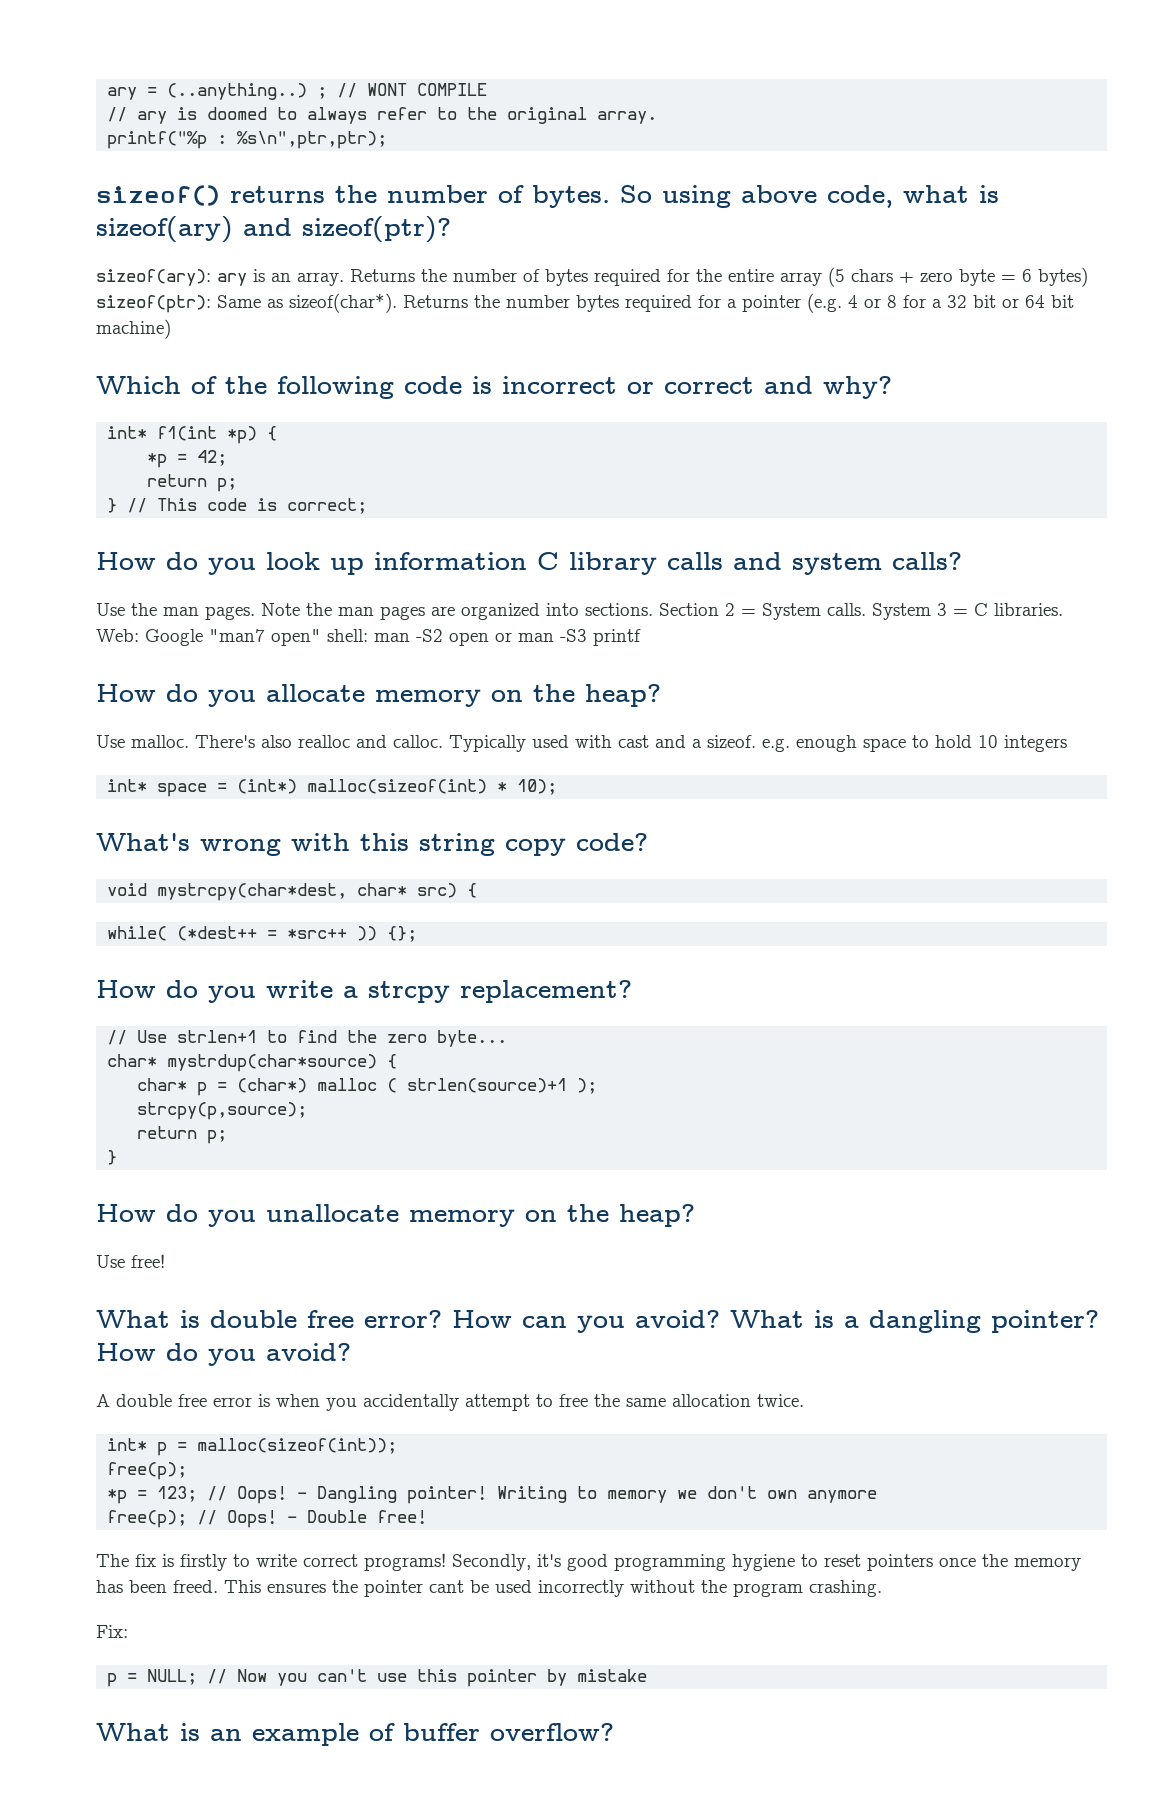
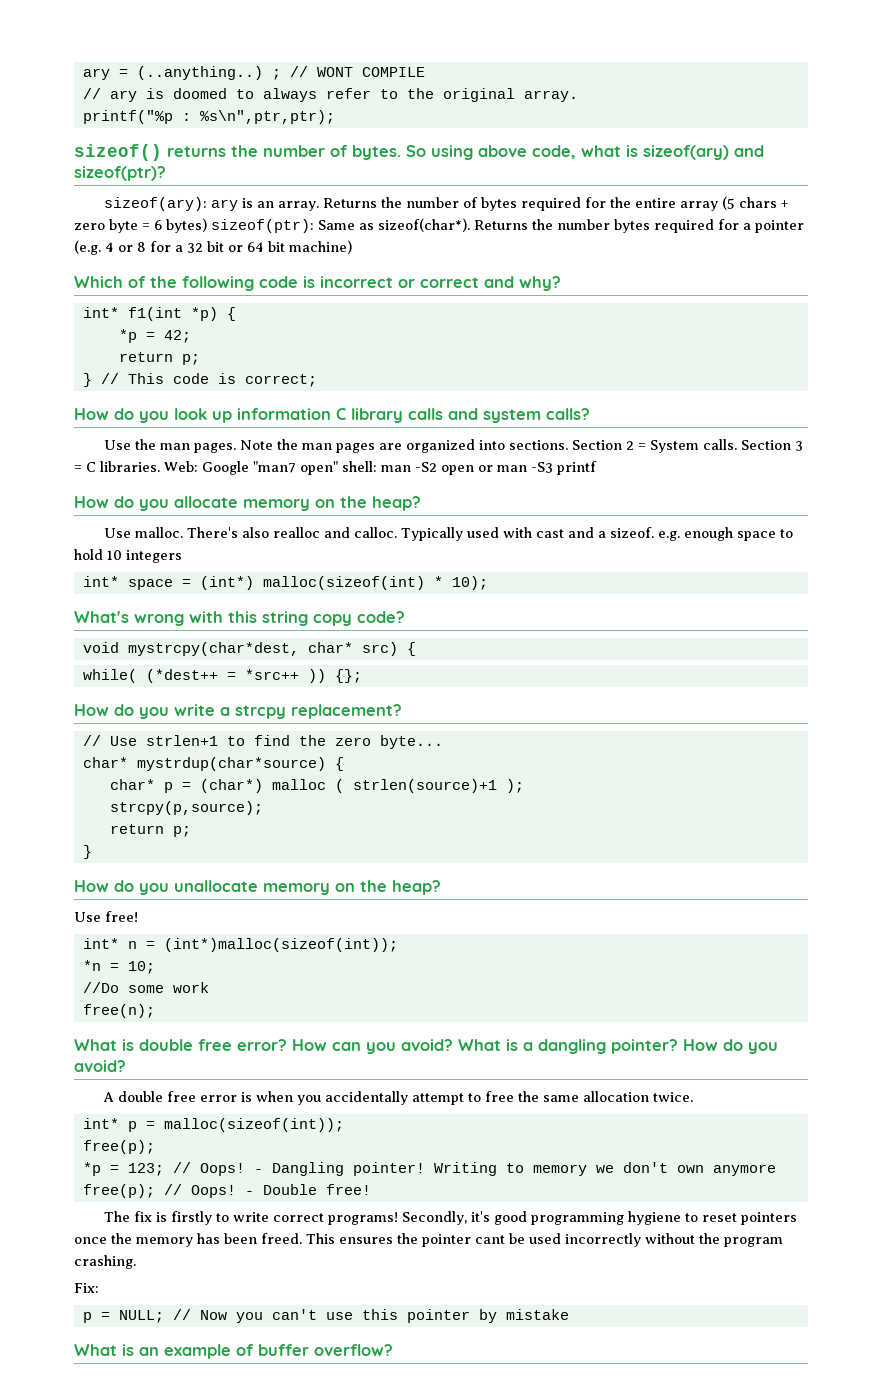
[872,603,931,620] System -> [740,440,791,450] Section
(165, 1261) none -> [82,938,398,952] [82,960,155,974] [82,982,209,993] [82,1004,155,1018] // int* n = (int*)malloc(sizeof(int)); // *n = 10; // //Do some work // free(n);

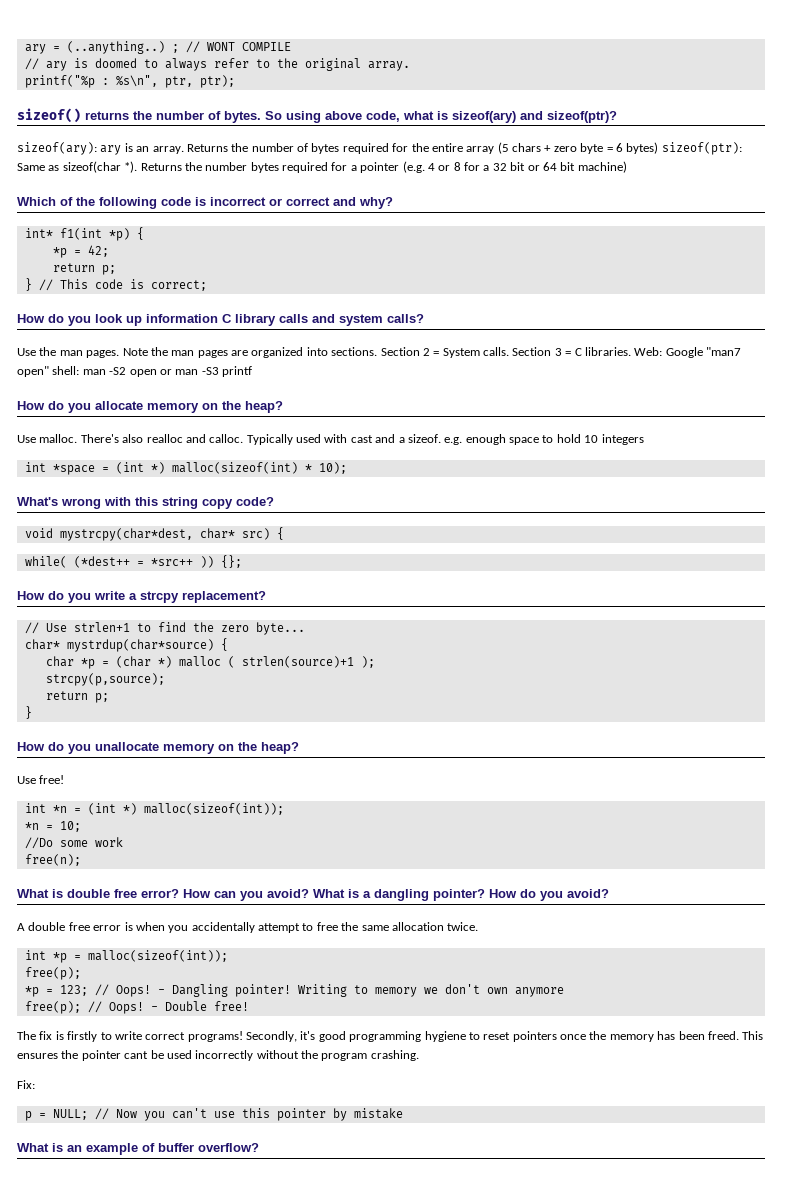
[199,110,335,124] %s\n",ptr,ptr); -> [115,75,235,88] %s\n", ptr, ptr);
[378,218,470,232] sizeof(char*). -> [62,161,138,173] sizeof(char *).
[82,576,254,590] int* space = (int*) -> [24,462,165,475] int *space = (int *)
[109,779,263,793] char* p = (char*) -> [45,656,172,669] char *p = (char *)
[82,938,398,952] int* n = (int*)malloc(sizeof(int)); -> [24,803,284,815] int *n = (int *) malloc(sizeof(int));
[82,1118,137,1132] int* p -> [24,950,67,963] int *p

